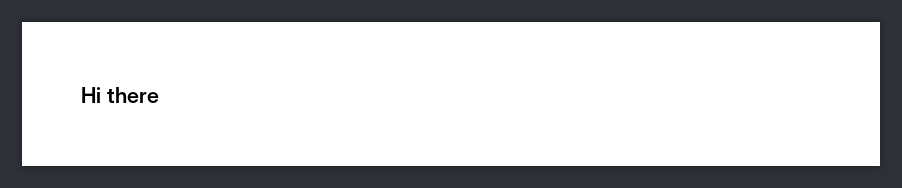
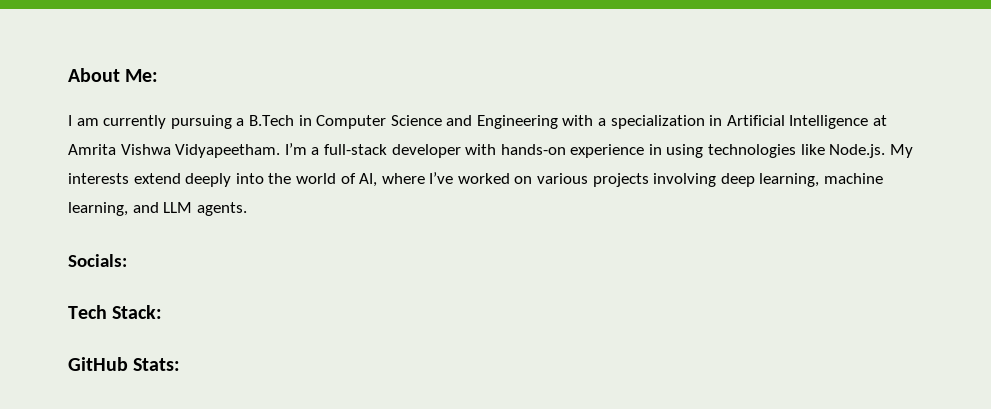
[81,87,159,103] Hi there -> [68,68,159,82] [68,115,888,129] [68,143,913,158] [68,172,884,187] [68,202,247,216] [68,254,127,267] [68,305,163,319] [68,357,181,371] About Me: // I am currently pursuing a B.Tech in Computer Science and Engineering with a specialization in Artificial Intelligence at Amrita Vishwa Vidyapeetham. I’m a full-stack developer with hands-on experience in using technologies like Node.js. My interests extend deeply into the world of AI, where I’ve worked on various projects involving deep learning, machine learning, and LLM agents. // Socials: // Tech Stack: // GitHub Stats:

